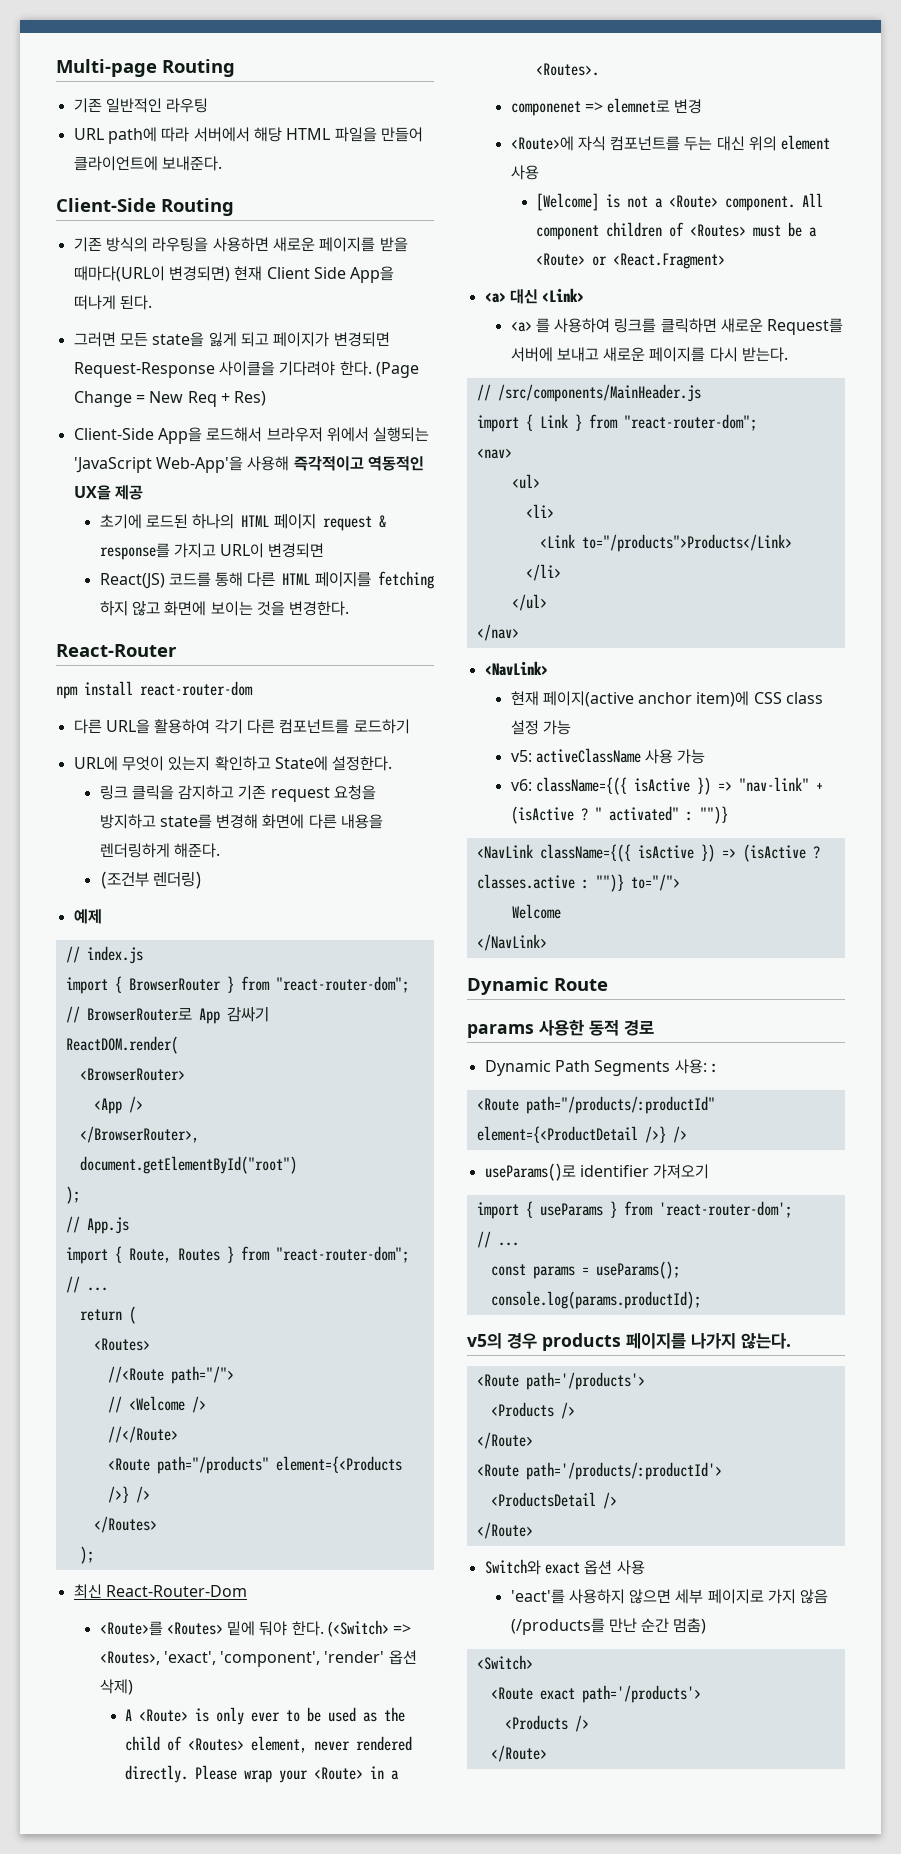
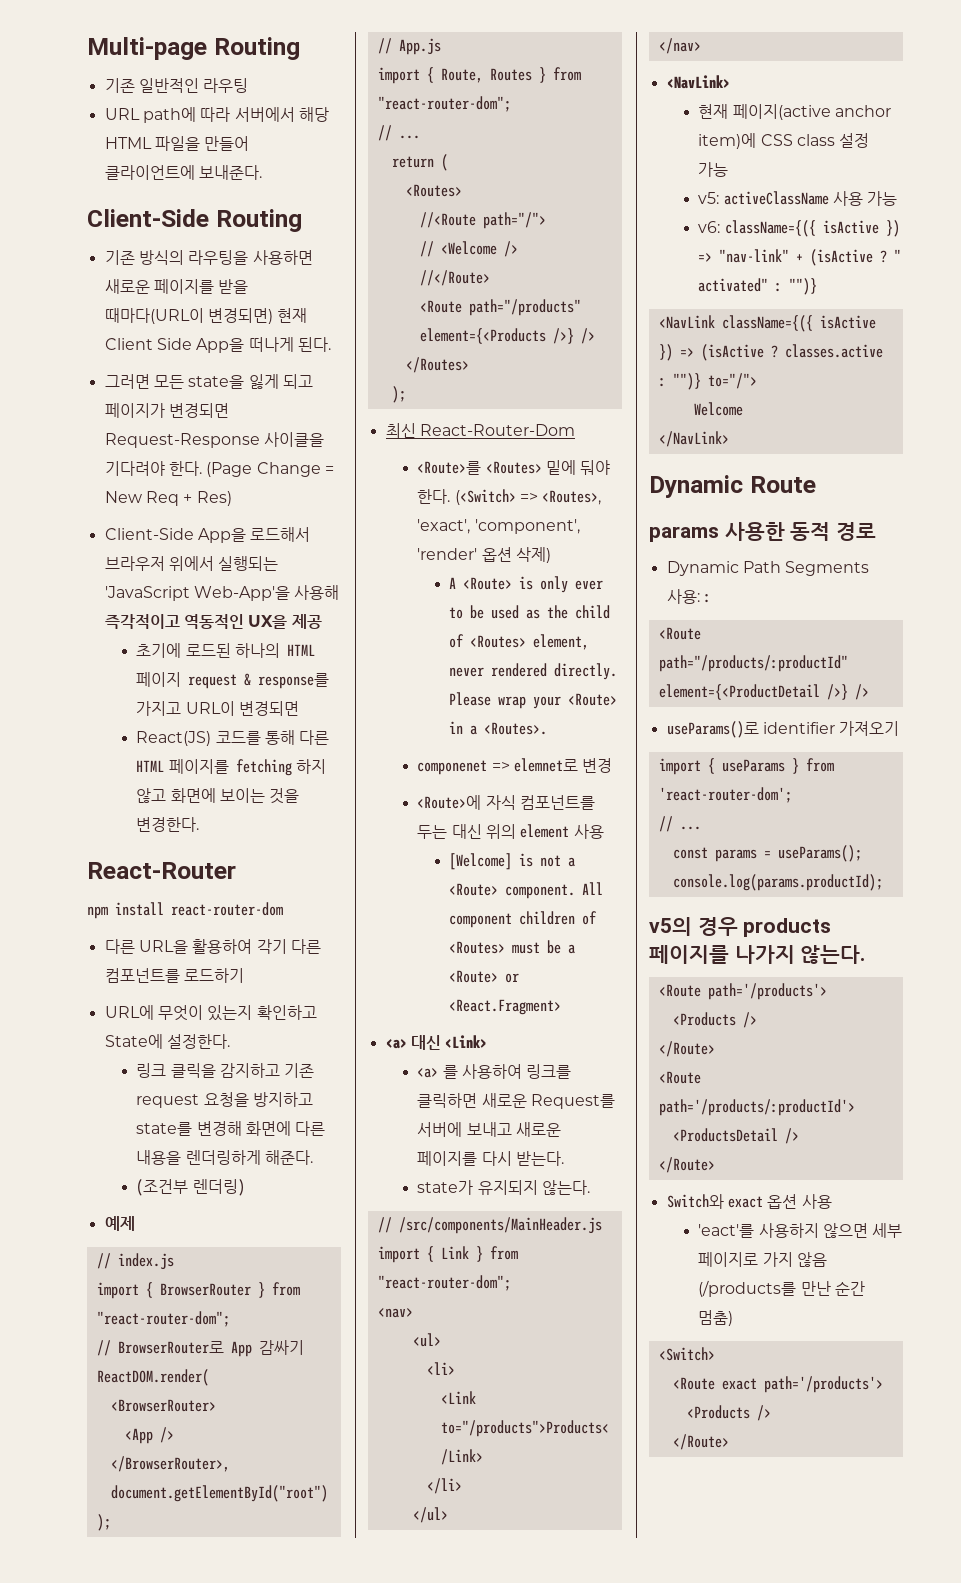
(789, 354) none -> [417,1180,590,1195] // state가 유지되지 않는다.

